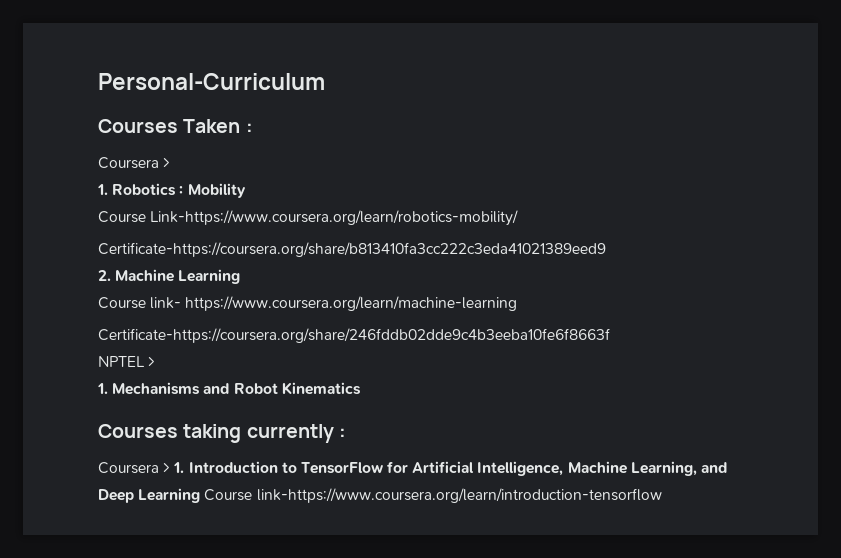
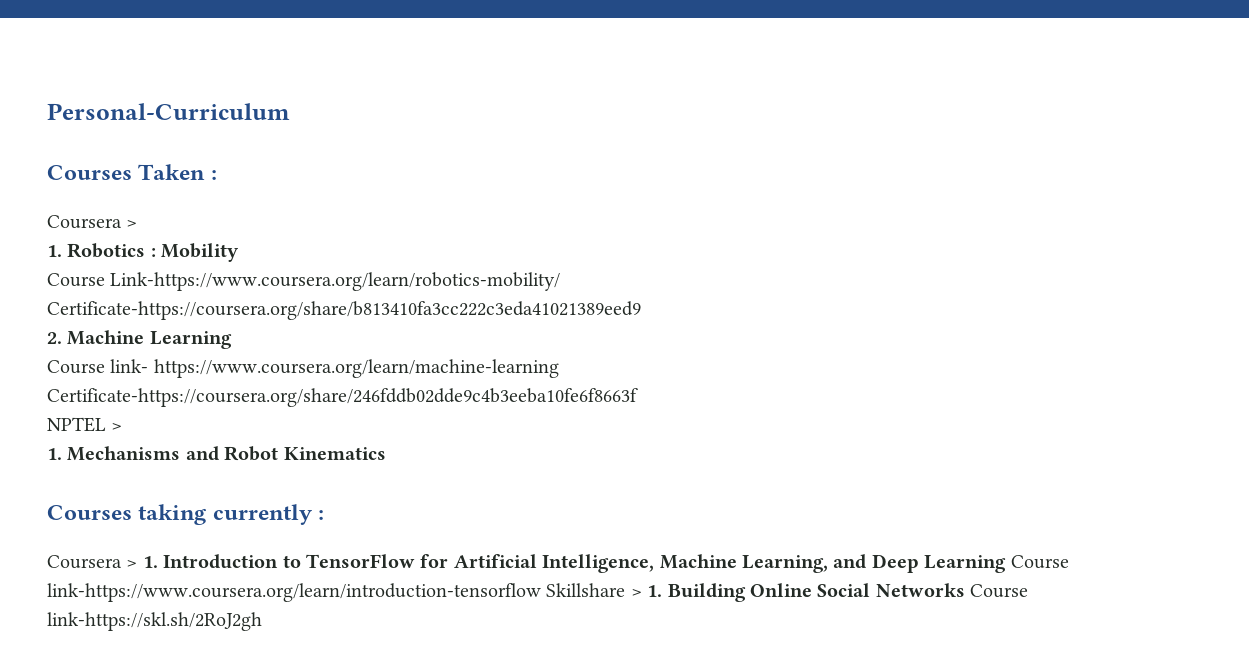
(662, 495) none -> [546,583,1029,602] [47,612,262,631] Skillshare > 1. Building Online Social Networks Course link-https://skl.sh/2RoJ2gh

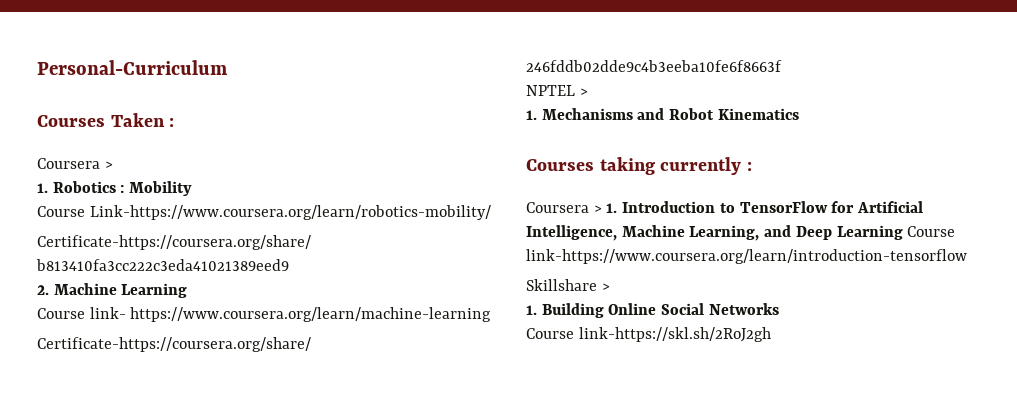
(541, 592) none -> (967, 256) //
(642, 593) none -> (610, 287) //
(965, 590) none -> (779, 309) //

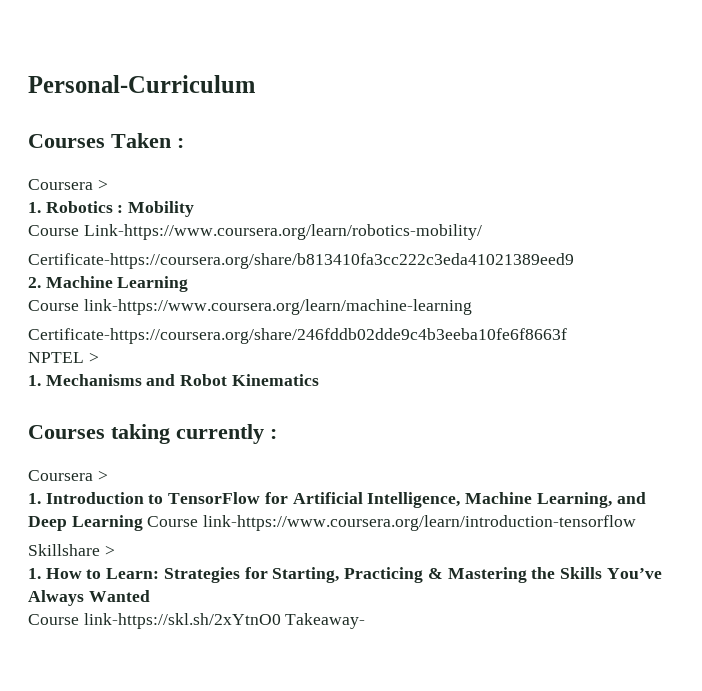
[89,307,492,322] link- https://www.coursera.org/learn/machine-learning -> [83,299,472,315] link-https://www.coursera.org/learn/machine-learning
(602, 209) none -> (108, 475) //
[541,303,779,318] [526,327,771,342] Building Online Social Networks // Course link-https://skl.sh/2RoJ2gh -> [45,567,662,583] [28,590,150,606] [28,613,366,629] How to Learn: Strategies for Starting, Practicing & Mastering the Skills You’ve Always Wanted // Course link-https://skl.sh/2xYtnO0 Takeaway-

